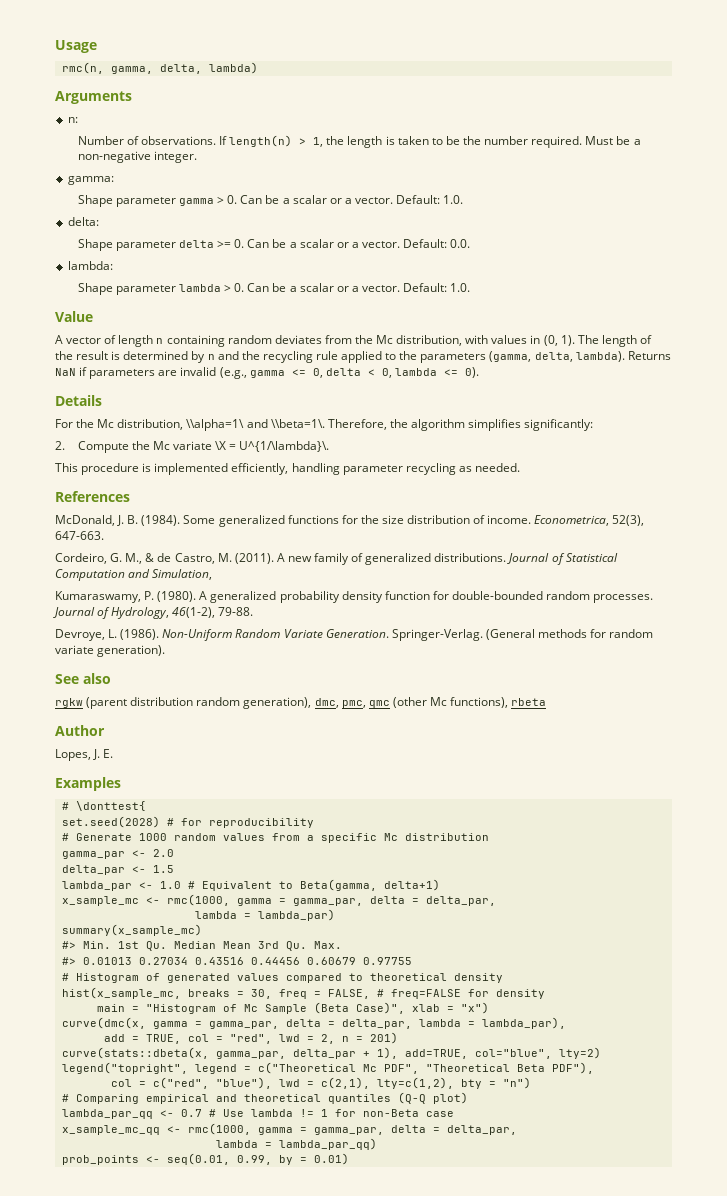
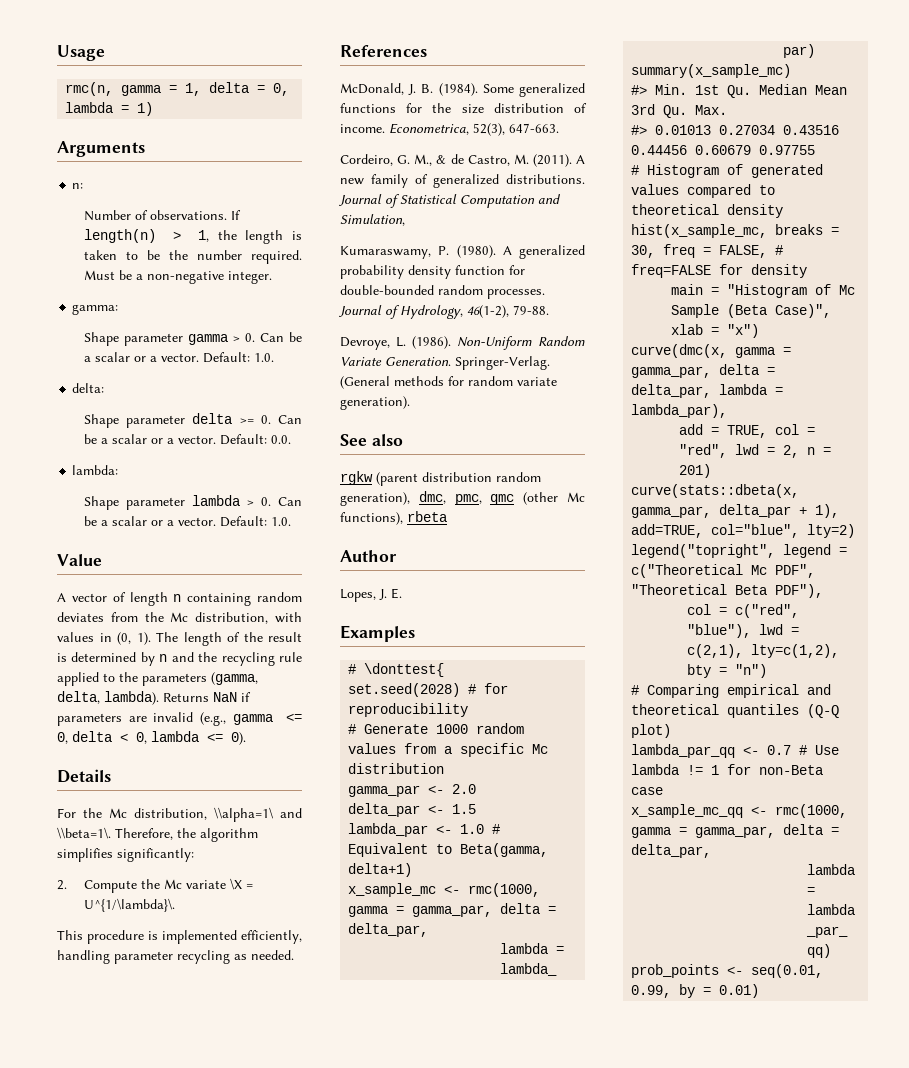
[110,62,258,74] gamma, delta, lambda) -> [121,82,290,96] [65,102,154,116] gamma = 1, delta = 0, lambda = 1)

